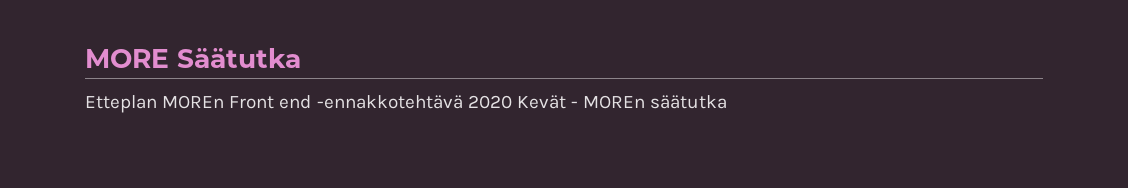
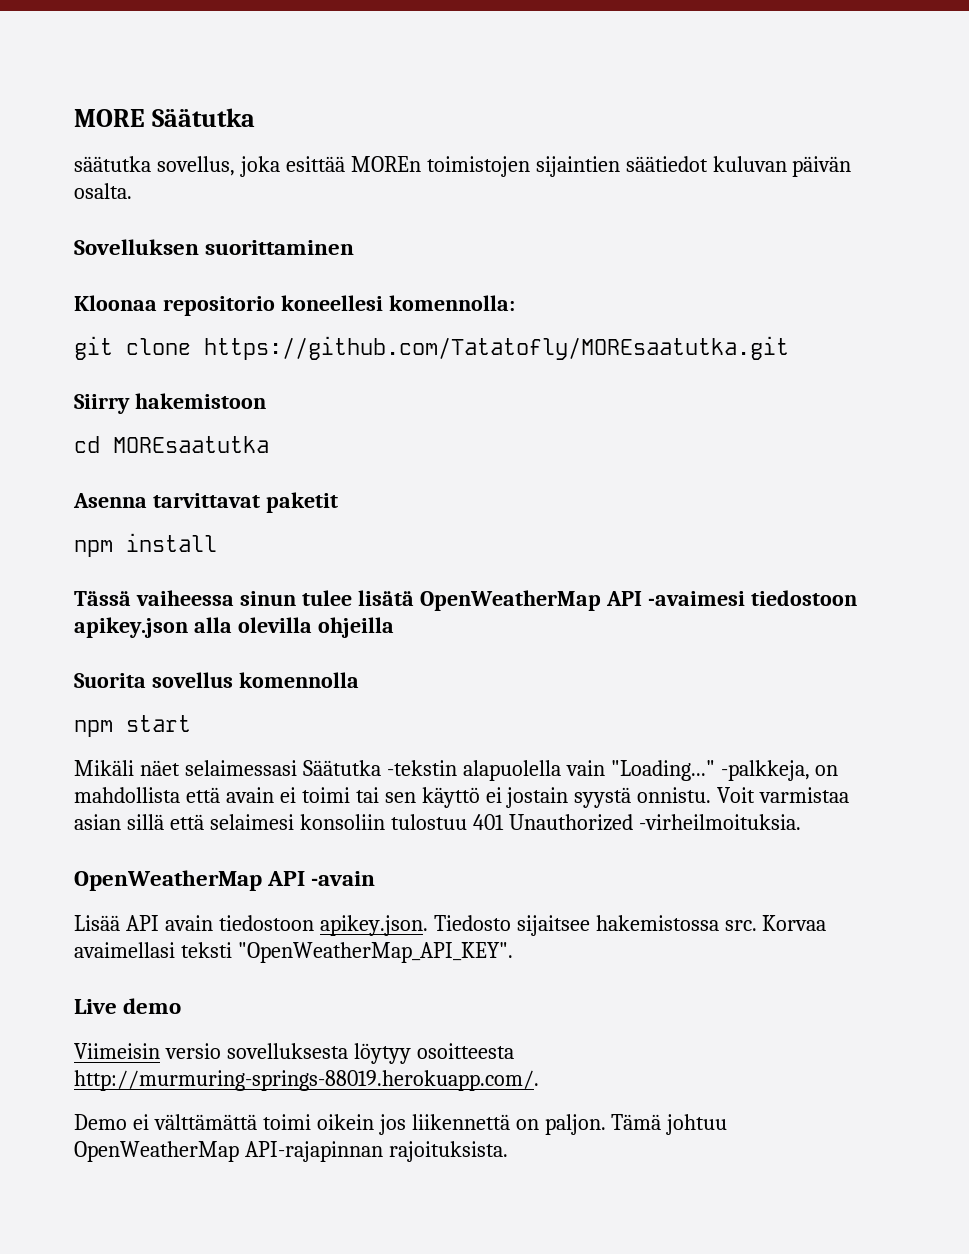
[85,95,728,113] Etteplan MOREn Front end -ennakkotehtävä 2020 Kevät - MOREn säätutka -> [74,156,852,177] [74,183,132,199] [74,239,355,255] [74,295,515,316] [74,336,789,360] [74,393,266,414] [74,436,269,453] [73,492,338,513] [74,533,217,557] [74,590,857,611] [74,617,394,638] [74,672,359,688] [74,715,191,737] [74,760,839,781] [74,787,850,808] [74,814,801,831] [74,870,376,891] [74,915,827,936] [74,942,513,963] [74,998,182,1014] [74,1043,514,1064] [74,1070,539,1091] [74,1114,728,1135] [74,1141,508,1162] säätutka sovellus, joka esittää MOREn toimistojen sijaintien säätiedot kuluvan päivän osalta. // Sovelluksen suorittaminen // Kloonaa repositorio koneellesi komennolla: // git clone https://github.com/Tatatofly/MOREsaatutka.git // Siirry hakemistoon // cd MOREsaatutka // Asenna tarvittavat paketit // npm install // Tässä vaiheessa sinun tulee lisätä OpenWeatherMap API -avaimesi tiedostoon apikey.json alla olevilla ohjeilla // Suorita sovellus komennolla // npm start // Mikäli näet selaimessasi Säätutka -tekstin alapuolella vain "Loading..." -palkkeja, on mahdollista että avain ei toimi tai sen käyttö ei jostain syystä onnistu. Voit varmistaa asian sillä että selaimesi konsoliin tulostuu 401 Unauthorized -virheilmoituksia. // OpenWeatherMap API -avain // Lisää API avain tiedostoon apikey.json. Tiedosto sijaitsee hakemistossa src. Korvaa avaimellasi teksti "OpenWeatherMap_API_KEY". // Live demo // Viimeisin versio sovelluksesta löytyy osoitteesta http://murmuring-springs-88019.herokuapp.com/. // Demo ei välttämättä toimi oikein jos liikennettä on paljon. Tämä johtuu OpenWeatherMap API-rajapinnan rajoituksista.

